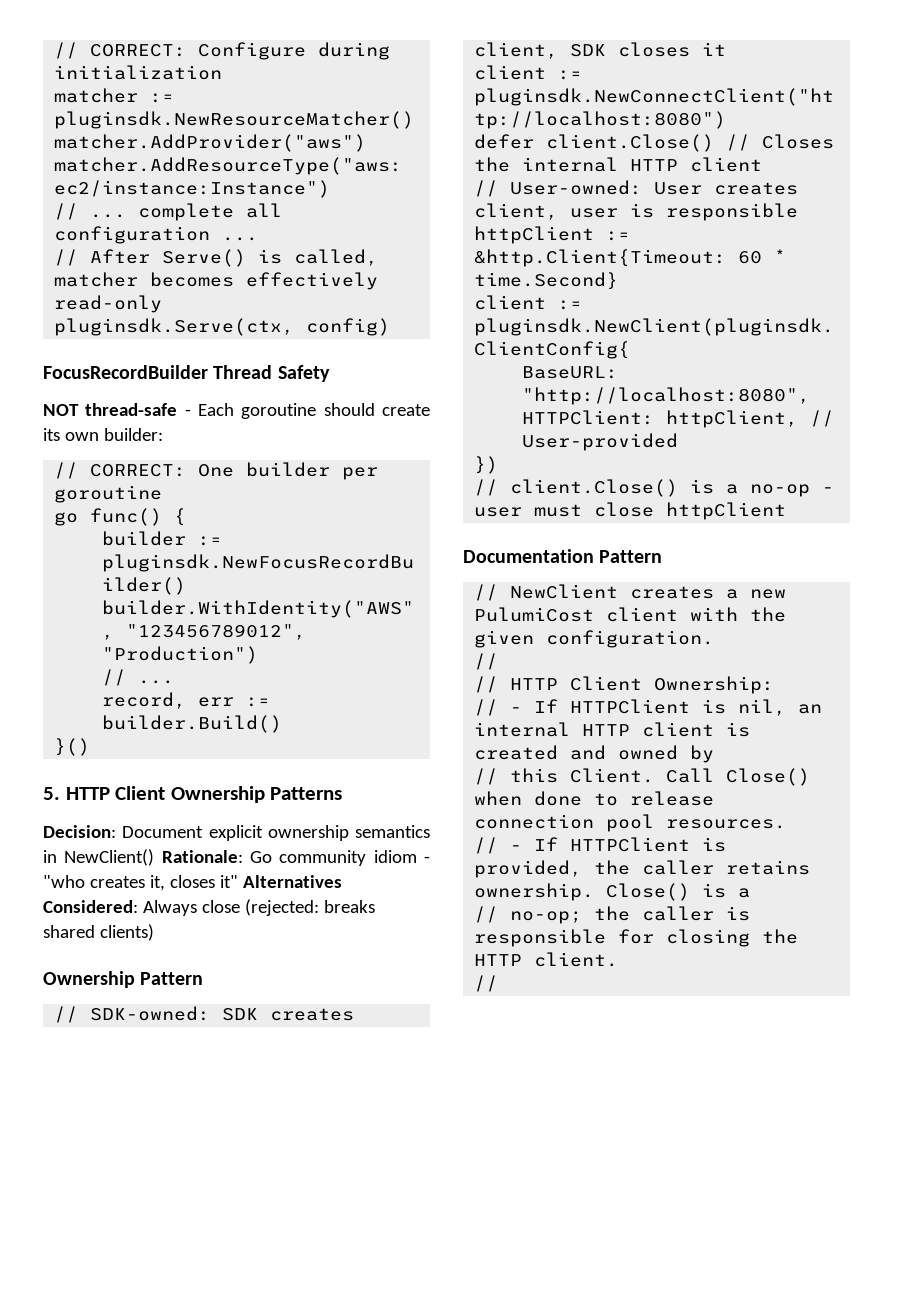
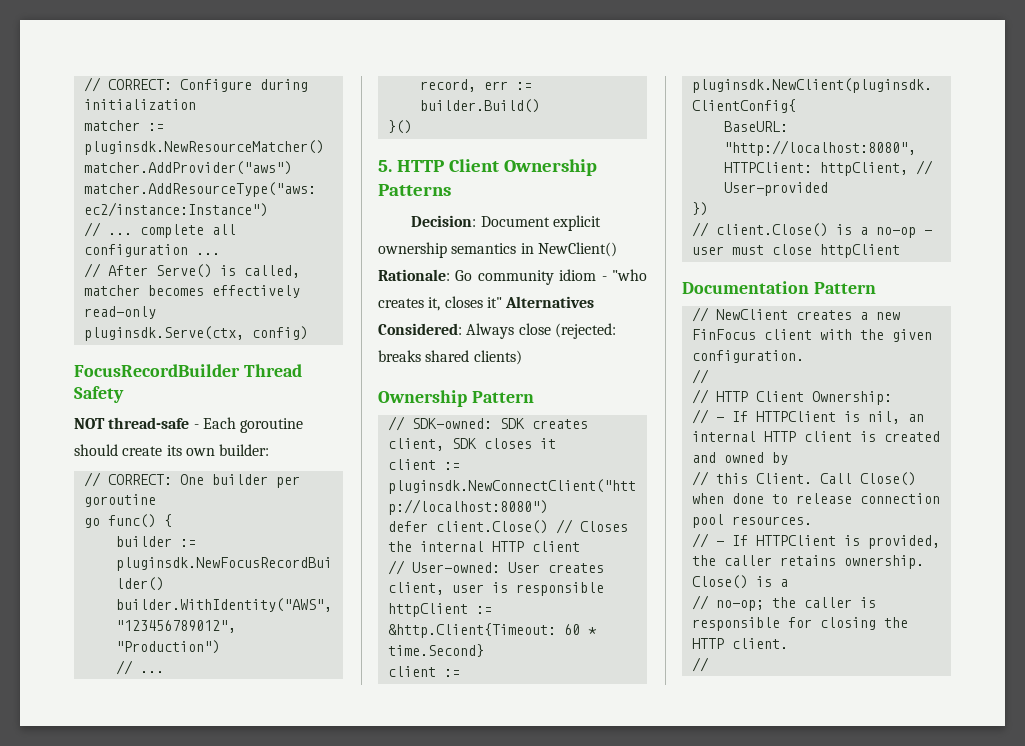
[474,607,595,622] PulumiCost -> [691,329,756,340] FinFocus

